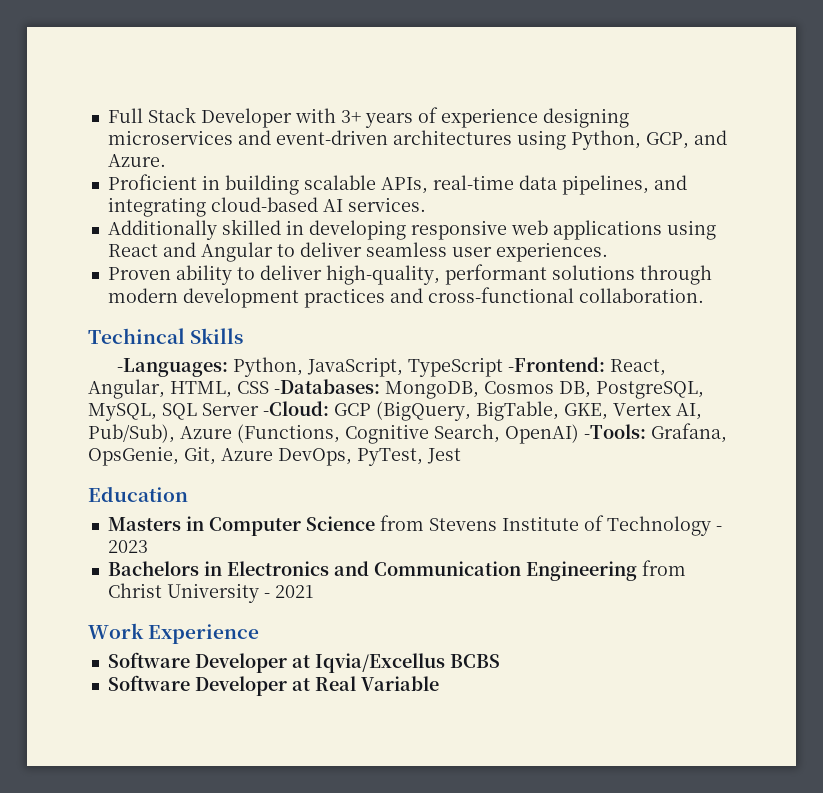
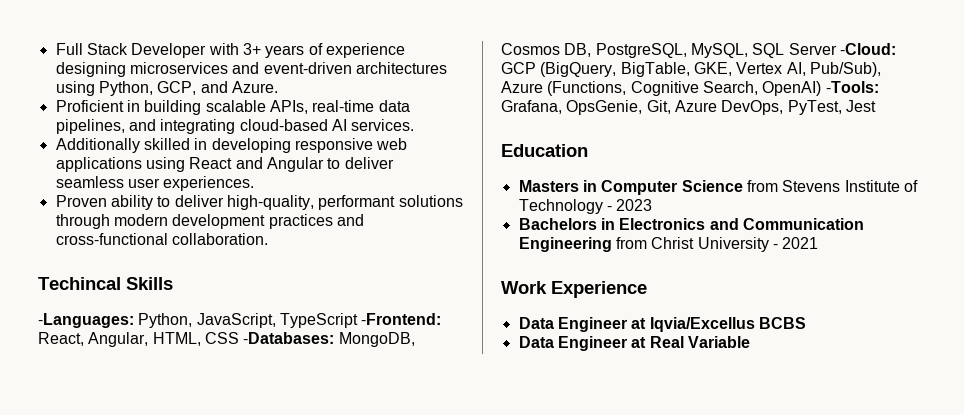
[107,652,287,673] Software Developer -> [518,317,627,332] Data Engineer
[107,675,287,696] Software Developer -> [518,336,627,351] Data Engineer

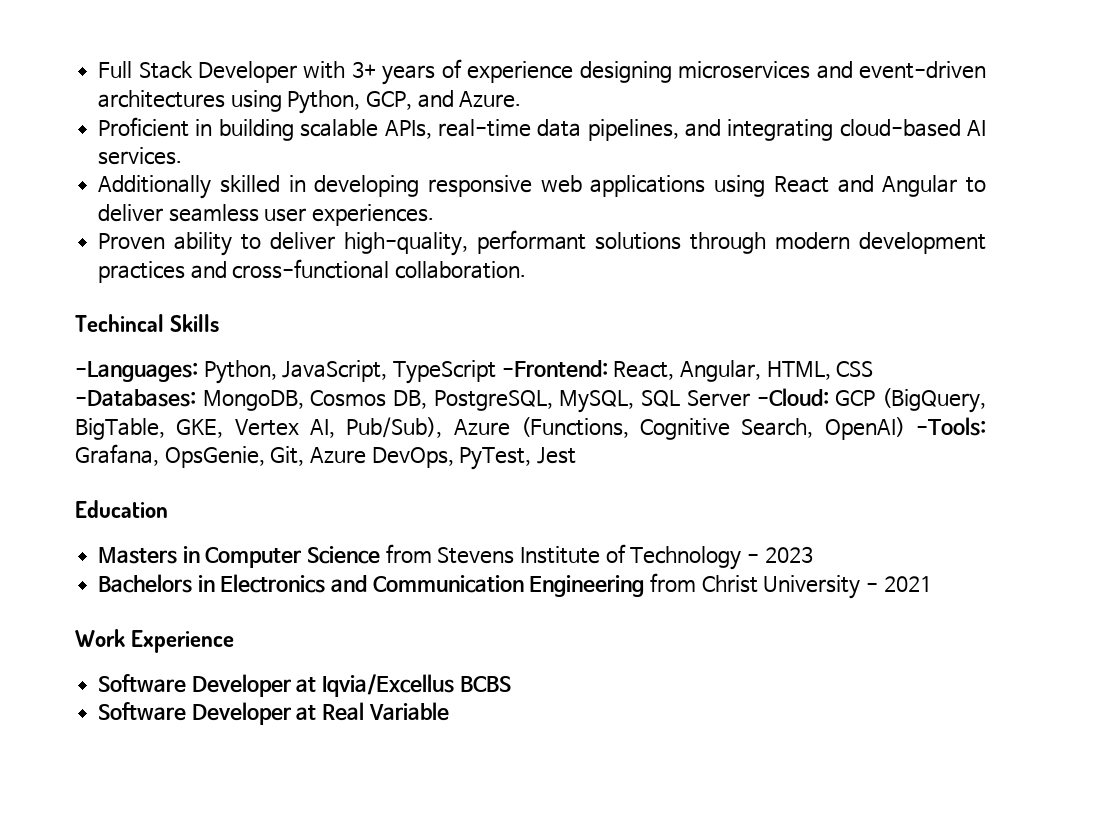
[518,317,627,332] Data Engineer -> [98,674,291,697] Software Developer
[518,336,627,351] Data Engineer -> [98,702,291,725] Software Developer

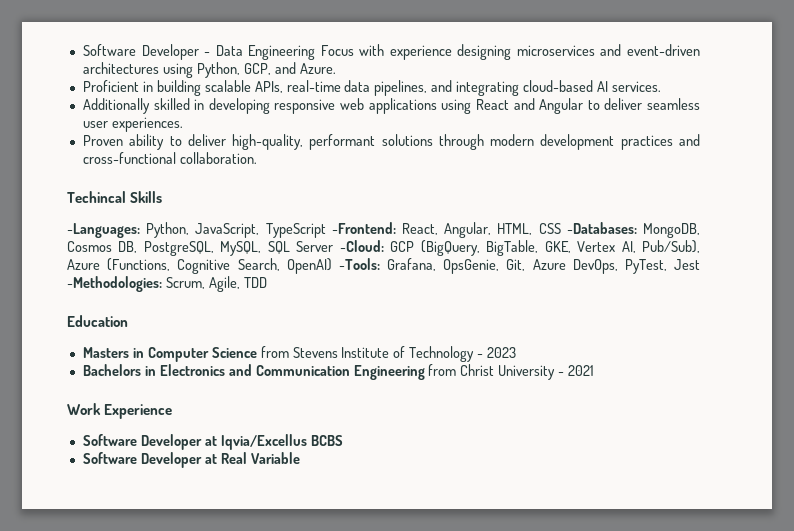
[98,59,462,85] Full Stack Developer with 3+ years of -> [82,44,385,60] Software Developer - Data Engineering Focus with
(576, 455) none -> [67,276,267,292] -Methodologies: Scrum, Agile, TDD

